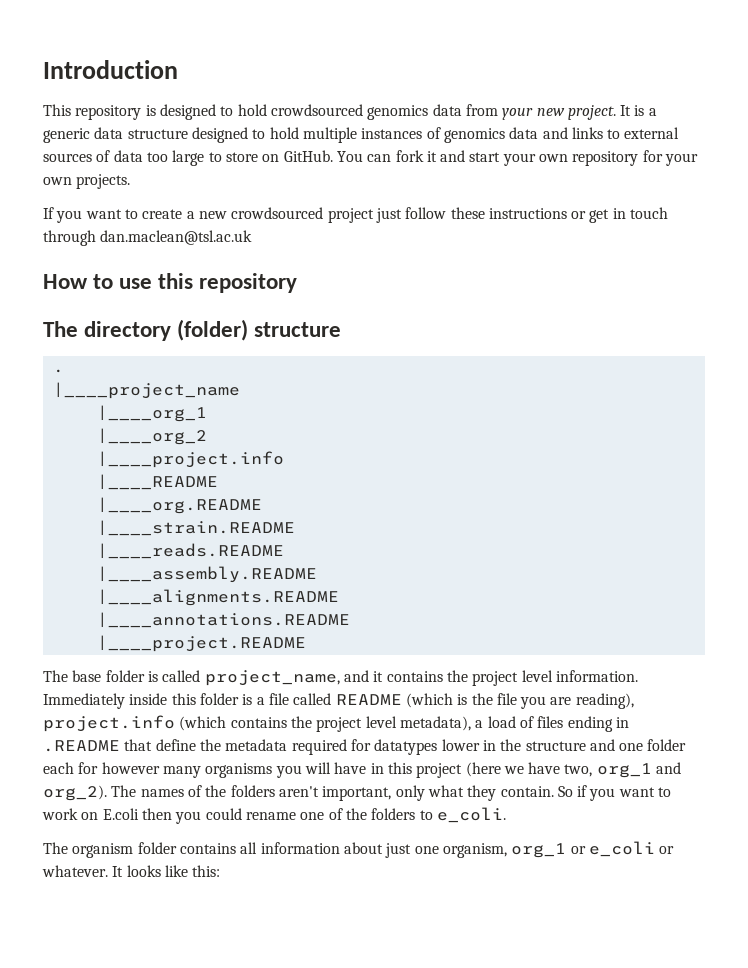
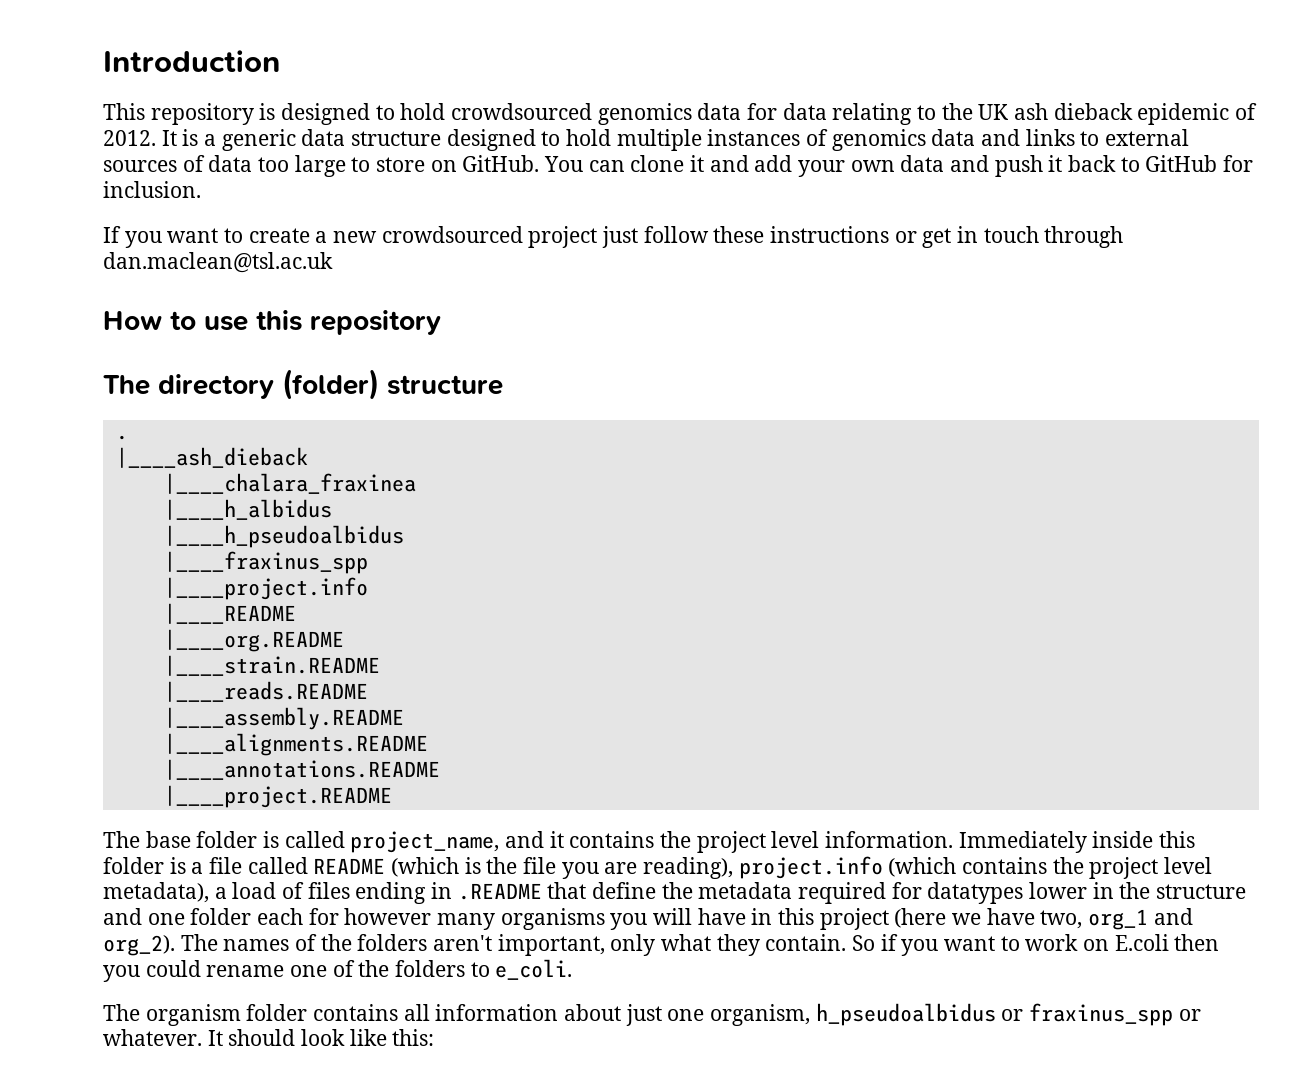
[465,104,616,120] from your new project. -> [747,103,1258,125] [103,130,156,146] for data relating to the UK ash dieback epidemic of 2012.
[395,150,424,162] fork -> [630,155,685,172] clone
[469,150,699,166] [43,174,131,189] start your own repository for your own projects. -> [754,155,1254,177] [103,181,201,198] add your own data and push it back to GitHub for inclusion.
[52,382,240,399] [96,405,207,422] [96,428,207,445] |____project_name // |____org_1 // |____org_2 -> [115,447,308,468] [163,473,416,494] [163,499,332,520] [163,525,404,548] [163,551,368,574] |____ash_dieback // |____chalara_fraxinea // |____h_albidus // |____h_pseudoalbidus // |____fraxinus_spp
[511,841,655,858] org_1 or e_coli -> [815,1003,1174,1026] h_pseudoalbidus or fraxinus_spp
[126,865,161,877] looks -> [228,1029,346,1046] should look

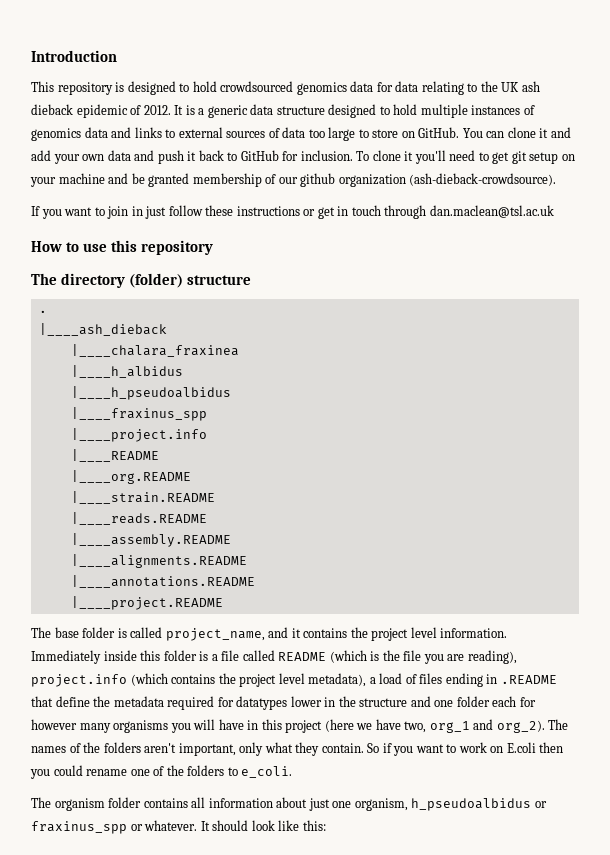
(201, 189) none -> [356,150,575,164] [30,173,557,187] To clone it you'll need to get git setup on your machine and be granted membership of our github organization (ash-dieback-crowdsource).
[248,226,598,248] create a new crowdsourced project -> [107,206,143,219] join in

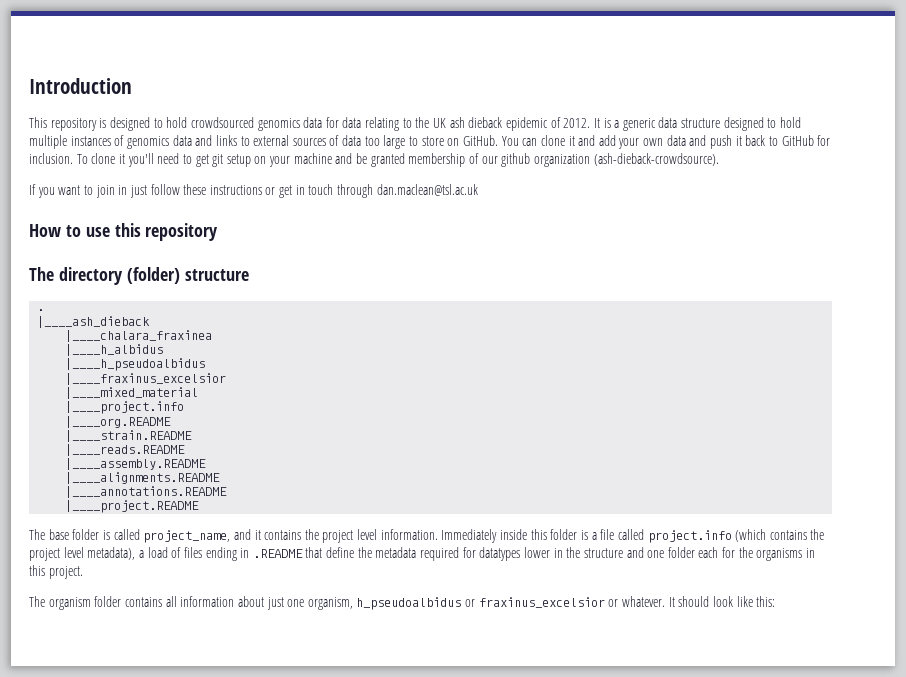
[70,407,207,421] |____fraxinus_spp -> [65,373,227,385] [65,387,199,399] |____fraxinus_excelsior // |____mixed_material
[70,449,159,462] // |____README -> (185, 407) none
[278,650,517,664] README (which is the file you are reading), -> (644, 534) none
[31,719,569,733] [31,742,564,756] [30,765,293,779] however many organisms you will have in this project (here we have two, org_1 and org_2). The names of the folders aren't important, only what they contain. So if you want to work on E.coli then you could rename one of the folders to e_coli. -> [738,547,816,561] [29,565,83,579] the organisms in this project.
[31,821,127,834] fraxinus_spp -> [478,597,605,608] fraxinus_excelsior

